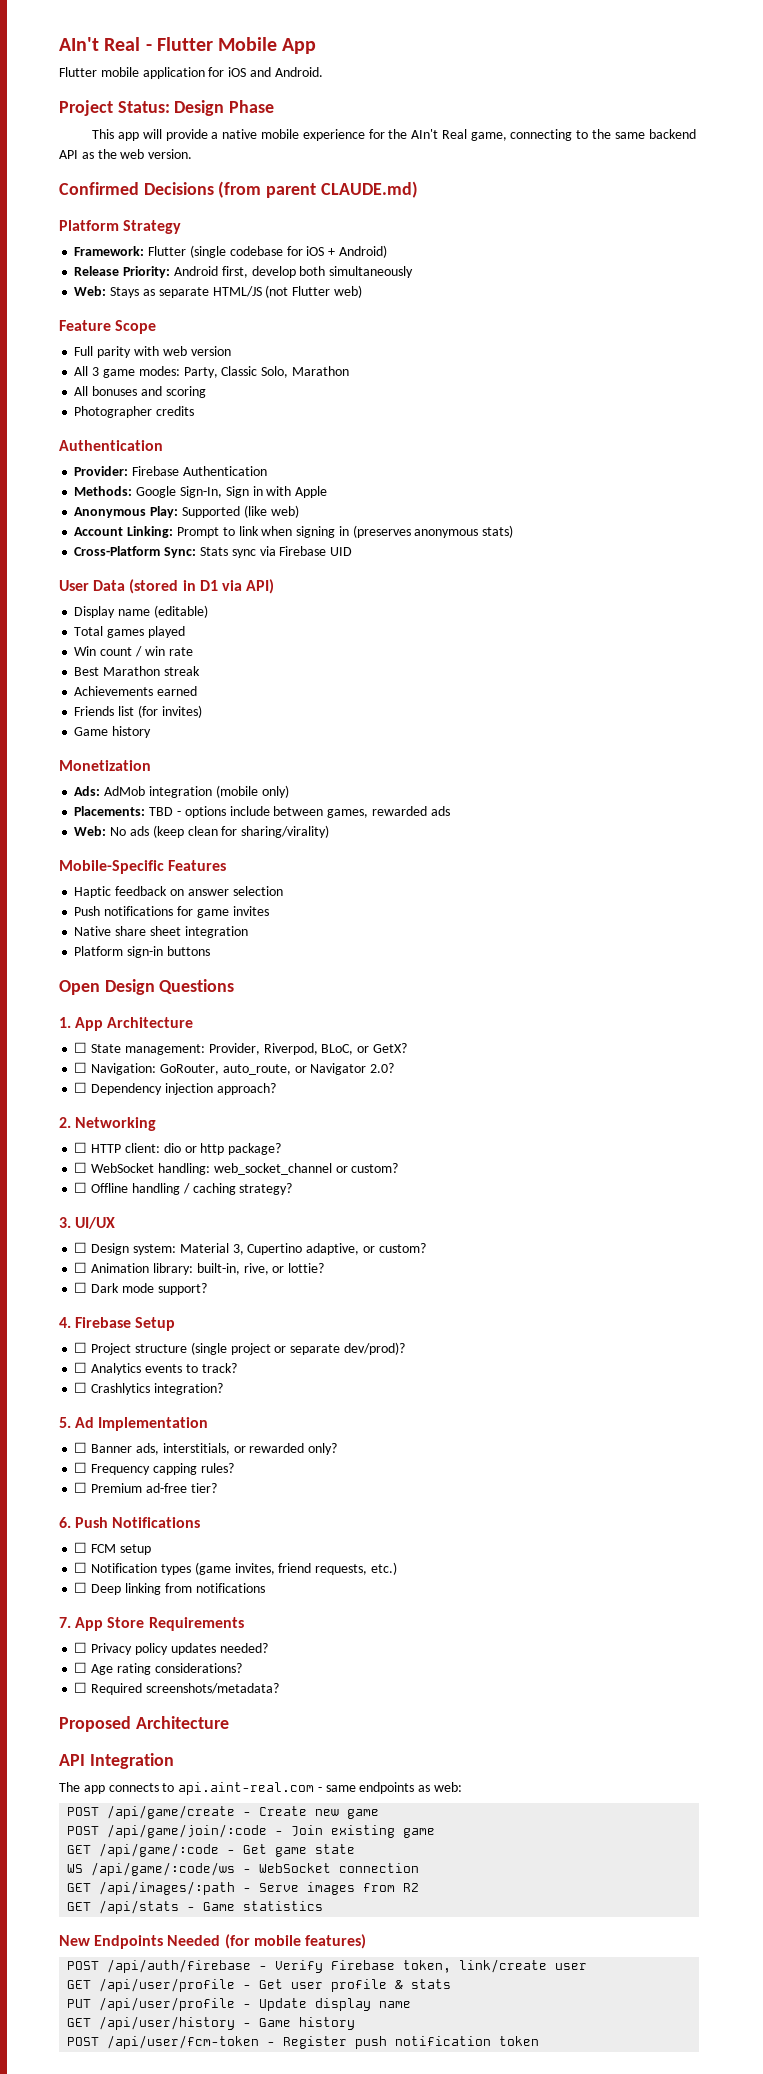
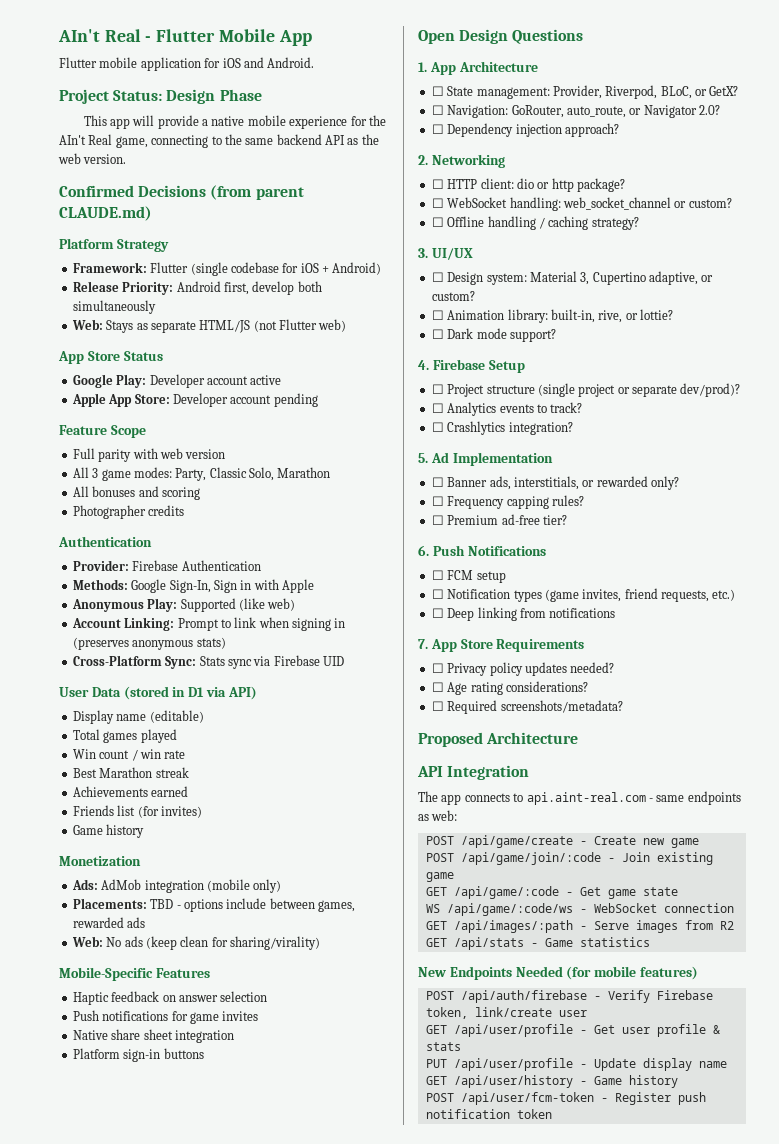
(362, 291) none -> [58,351,163,364] [72,374,282,388] [71,393,318,407] // App Store Status // Google Play: Developer account active // Apple App Store: Developer account pending

